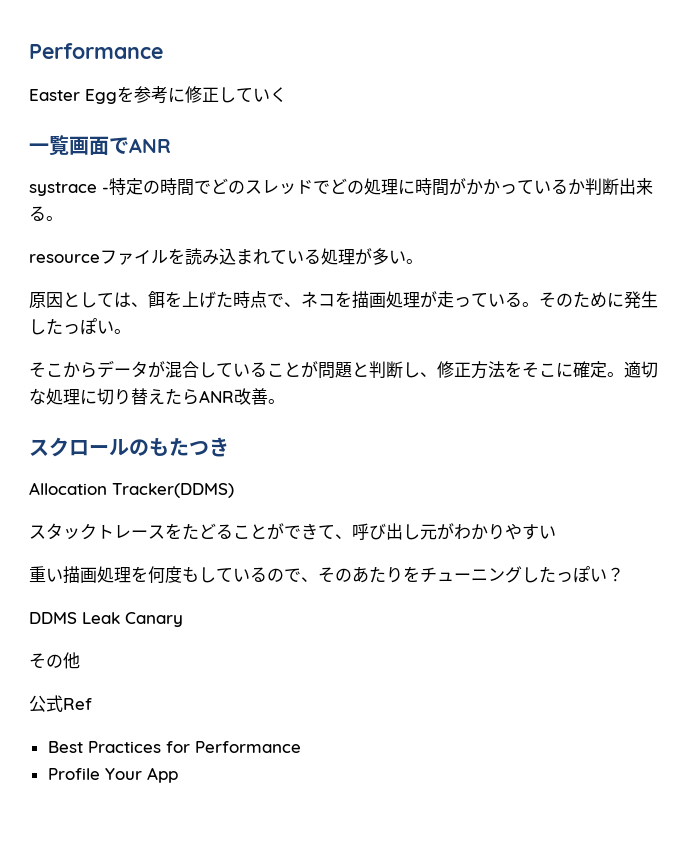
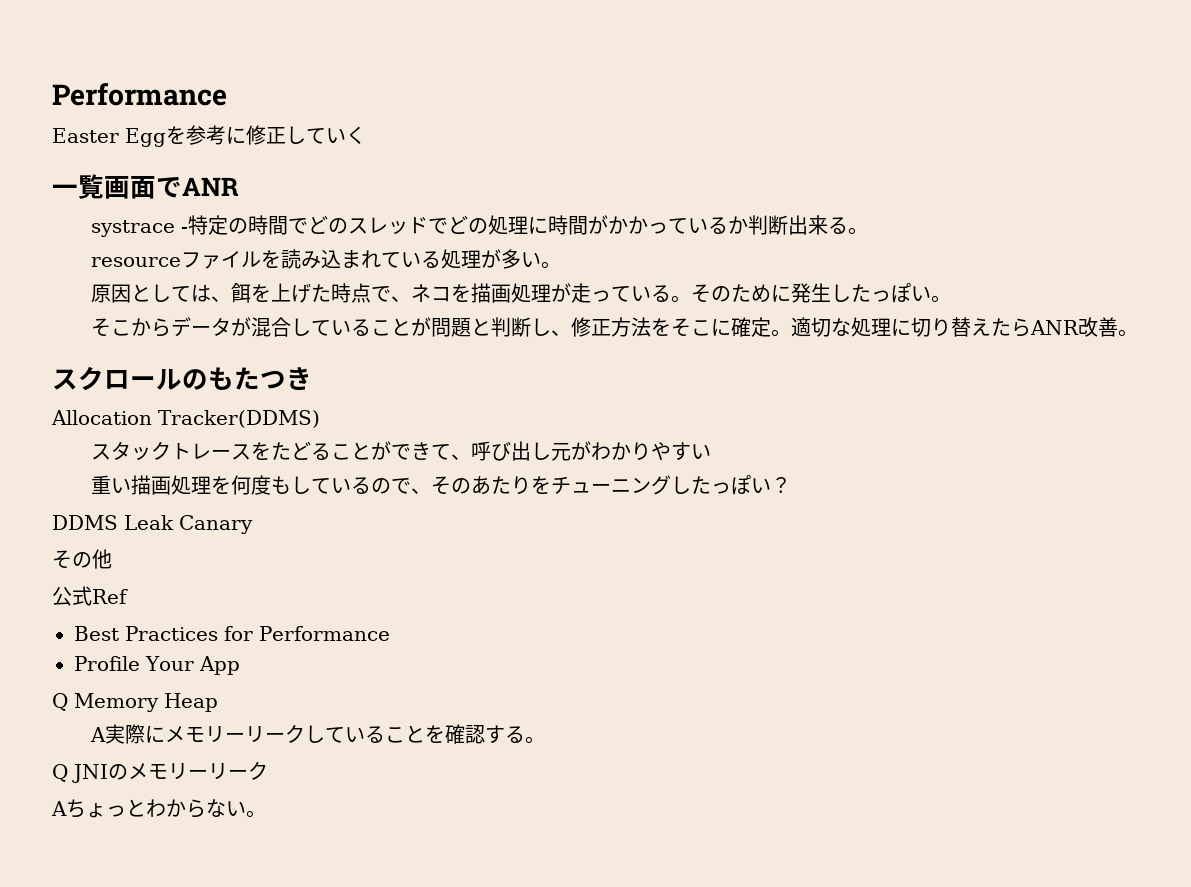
(178, 775) none -> [52,693,218,712] [90,724,546,744] [52,761,268,783] [51,799,266,818] // Q Memory Heap // A実際にメモリーリークしていることを確認する。 // Q JNIのメモリーリーク // Aちょっとわからない。

